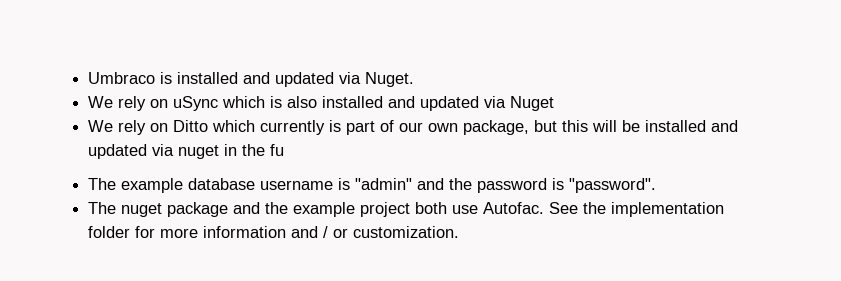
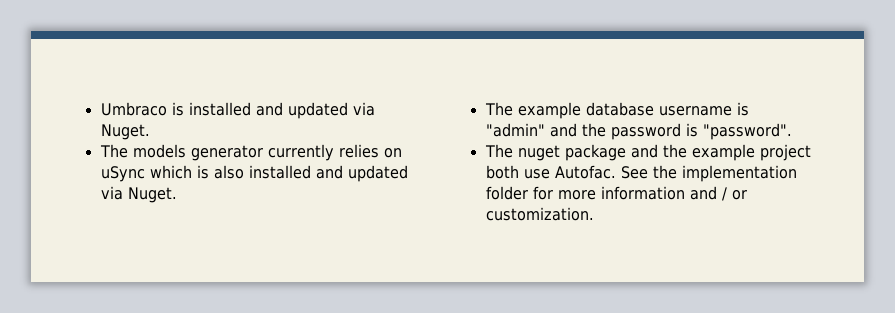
[88,96,147,111] We rely -> [99,144,379,161] The models generator currently relies
[510,96,555,111] [88,120,739,135] [88,144,285,159] Nuget // We rely on Ditto which currently is part of our own package, but this will be installed and updated via nuget in the fu -> [127,187,177,203] Nuget.

